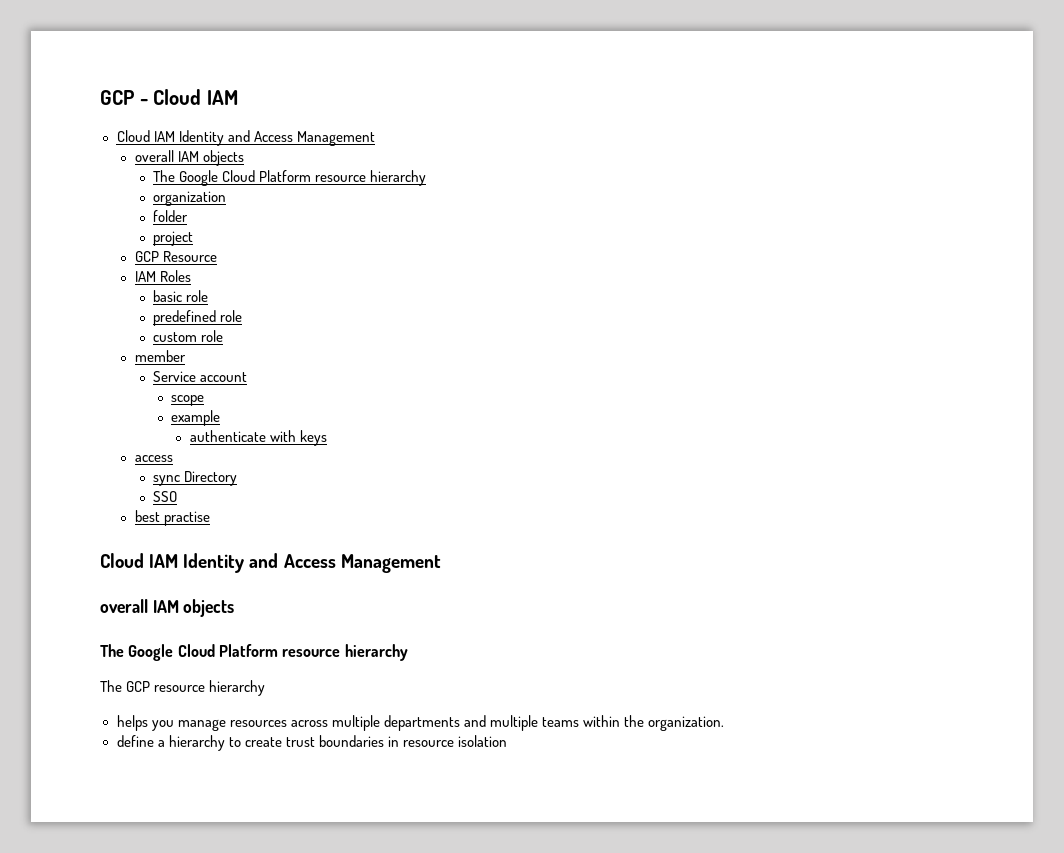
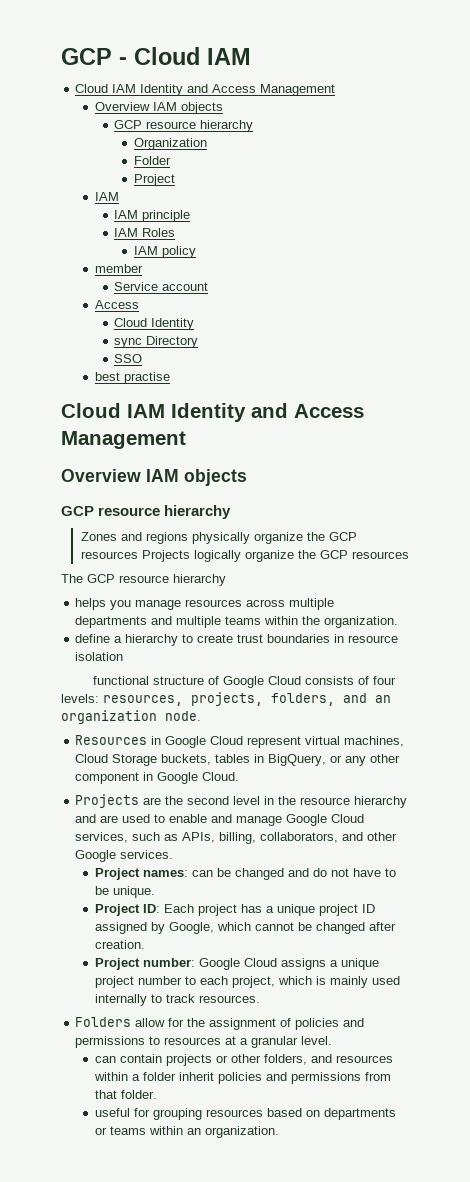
[134,150,244,166] [153,170,427,186] [153,191,227,206] [153,210,189,222] [153,231,194,246] [134,251,217,262] [134,270,191,282] [153,290,209,302] [153,310,243,326] [153,330,224,342] [134,350,186,362] [153,371,248,382] [171,395,205,406] [171,410,221,426] [189,430,327,446] [134,455,173,462] overall IAM objects // The Google Cloud Platform resource hierarchy // organization // folder // project // GCP Resource // IAM Roles // basic role // predefined role // custom role // member // Service account // scope // example // authenticate with keys // access -> [94,102,223,114] [114,120,254,132] [133,138,207,150] [133,156,171,165] [133,174,175,186] [94,192,119,201] [114,210,191,222] [114,228,176,237] [133,246,196,258] [94,264,143,273] [114,282,209,291] [94,300,139,309] [114,318,195,330] Overview IAM objects // GCP resource hierarchy // Organization // Folder // Project // IAM // IAM principle // IAM Roles // IAM policy // member // Service account // Access // Cloud Identity
[100,599,235,617] [100,644,408,661] overall IAM objects // The Google Cloud Platform resource hierarchy -> [61,469,247,486] [61,505,232,519] [80,532,357,544] [80,550,409,562] Overview IAM objects // GCP resource hierarchy // Zones and regions physically organize the GCP resources Projects logically organize the GCP resources
(507, 741) none -> [93,676,397,688] [61,692,391,706] [61,710,201,724] [75,735,405,748] [75,754,401,766] [75,772,240,784] [75,794,408,808] [75,814,365,826] [75,832,398,844] [75,850,174,862] [94,868,396,880] [94,886,155,898] [94,904,375,916] [94,922,396,934] [94,940,145,949] [94,958,379,970] [94,976,400,988] [94,994,260,1006] [75,1017,365,1030] [75,1036,333,1048] [94,1054,393,1066] [93,1072,391,1084] [94,1090,157,1099] [94,1108,396,1120] [94,1126,279,1138] // functional structure of Google Cloud consists of four levels: resources, projects, folders, and an organization node. // Resources in Google Cloud represent virtual machines, Cloud Storage buckets, tables in BigQuery, or any other component in Google Cloud. // Projects are the second level in the resource hierarchy and are used to enable and manage Google Cloud services, such as APIs, billing, collaborators, and other Google services. // Project names: can be changed and do not have to be unique. // Project ID: Each project has a unique project ID assigned by Google, which cannot be changed after creation. // Project number: Google Cloud assigns a unique project number to each project, which is mainly used internally to track resources. // Folders allow for the assignment of policies and permissions to resources at a granular level. // can contain projects or other folders, and resources within a folder inherit policies and permissions from that folder. // useful for grouping resources based on departments or teams within an organization.

